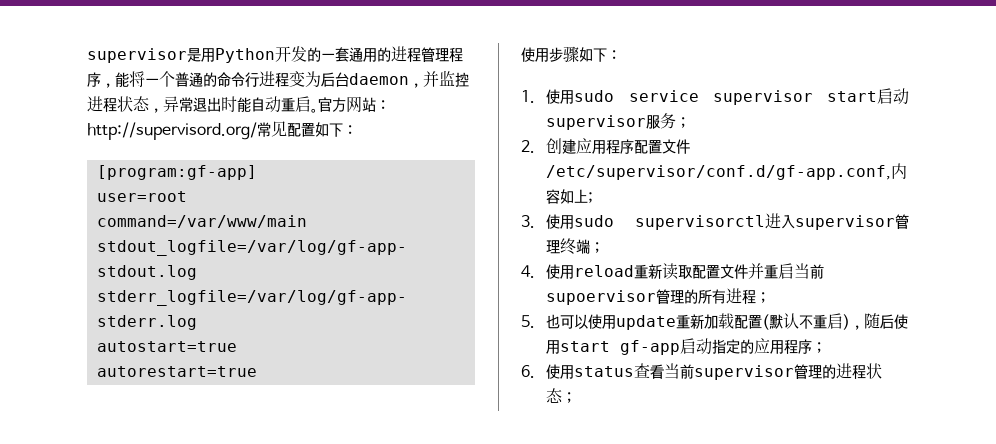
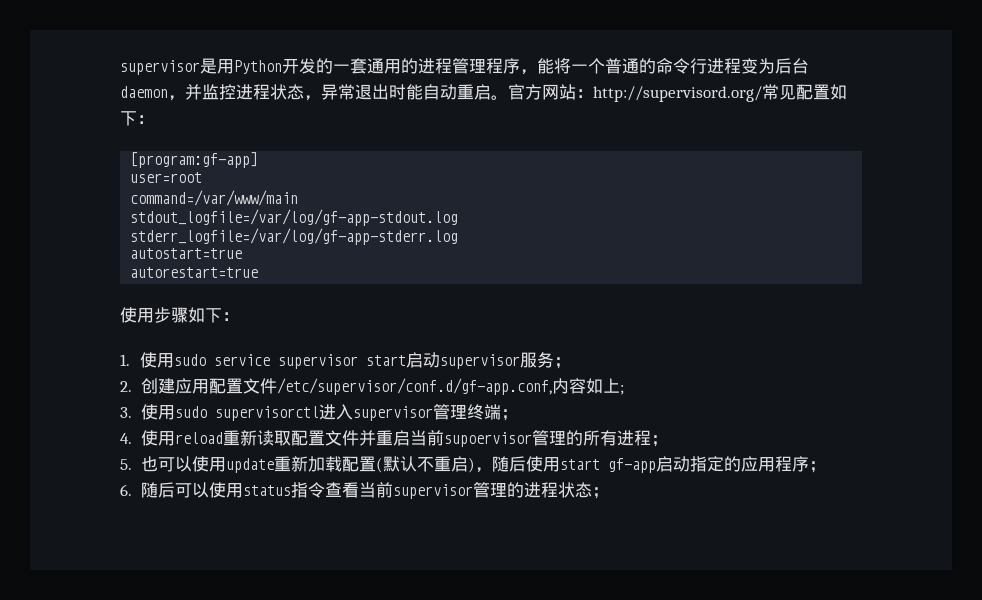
[606,139,635,154] 程序 -> (209, 386) none
(535, 371) none -> [140,482,209,498] 随后可以
(635, 371) none -> [290,482,325,498] 指令

